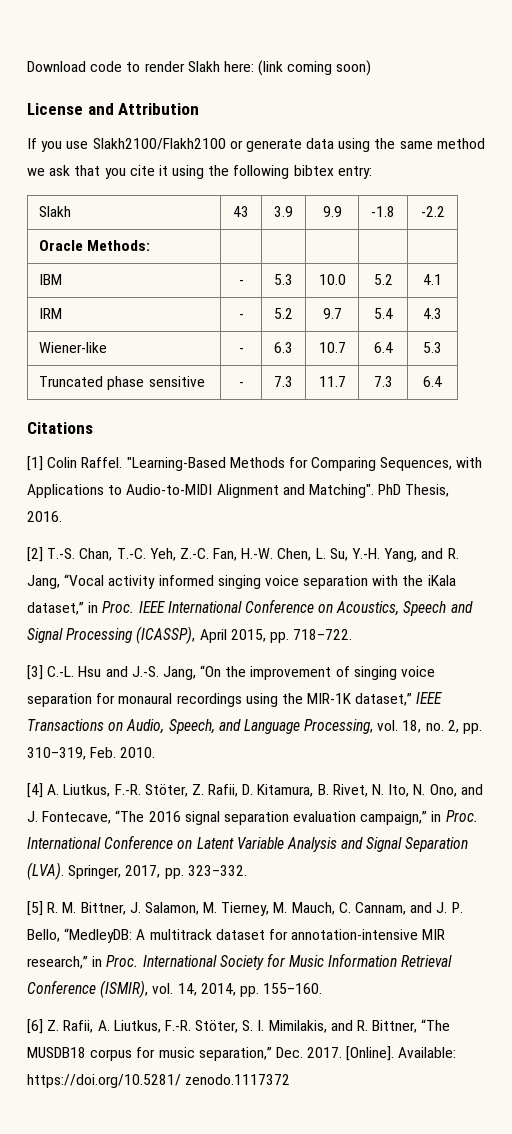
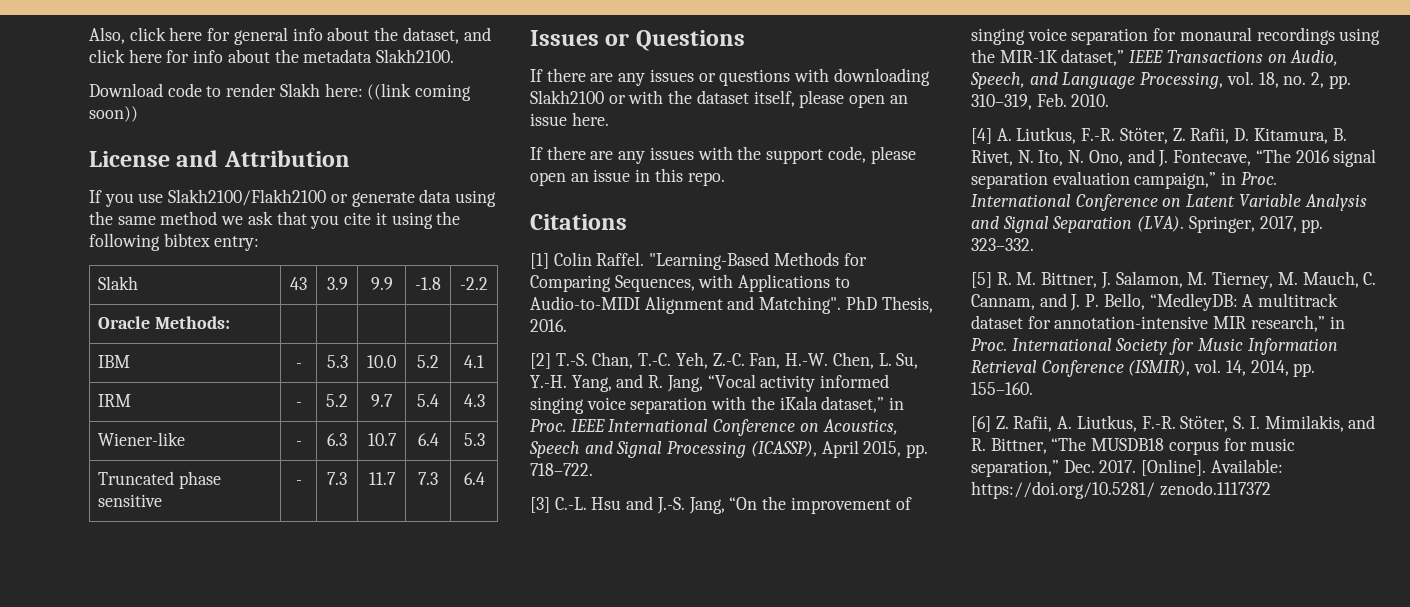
(27, 66) none -> [89,27,491,45] [89,49,455,63] Also, click here for general info about the dataset, and click here for info about the metadata Slakh2100. //
[258,60,372,76] (link coming soon) -> [367,83,472,101] [89,106,138,122] ((link coming soon))
(442, 381) none -> [530,30,745,51] [530,68,930,86] [530,90,908,108] [530,112,609,126] [530,146,916,164] [530,168,725,186] // Issues or Questions // If there are any issues or questions with downloading Slakh2100 or with the dataset itself, please open an issue here. // If there are any issues with the support code, please open an issue in this repo.

